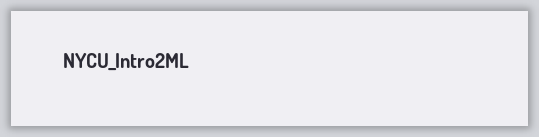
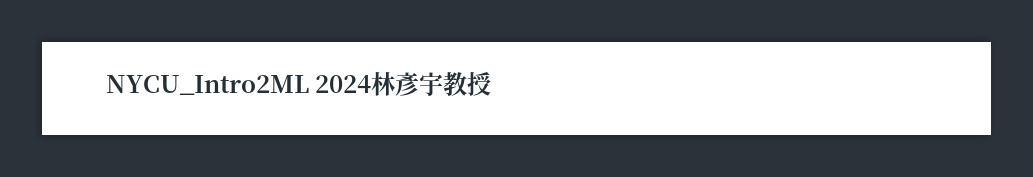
(189, 62) none -> [315,72,492,96] 2024林彥宇教授

